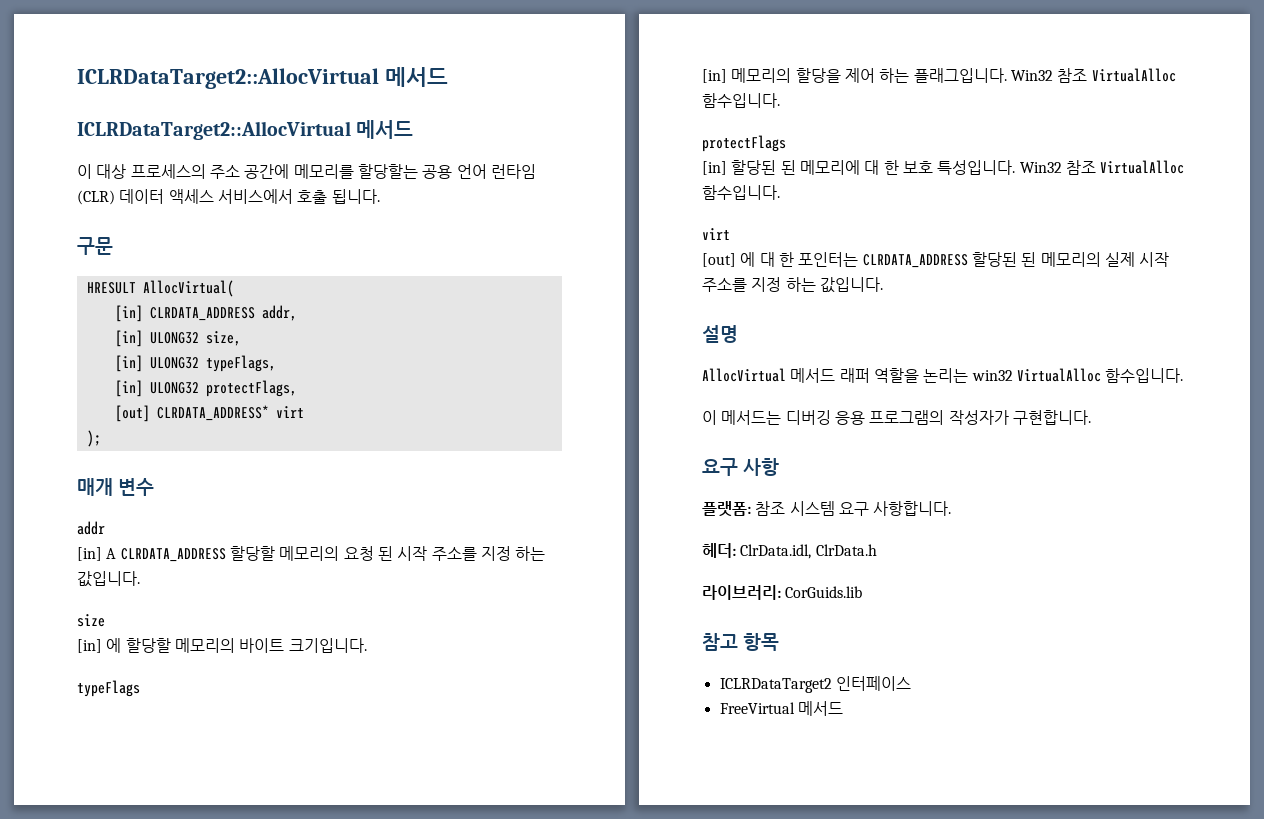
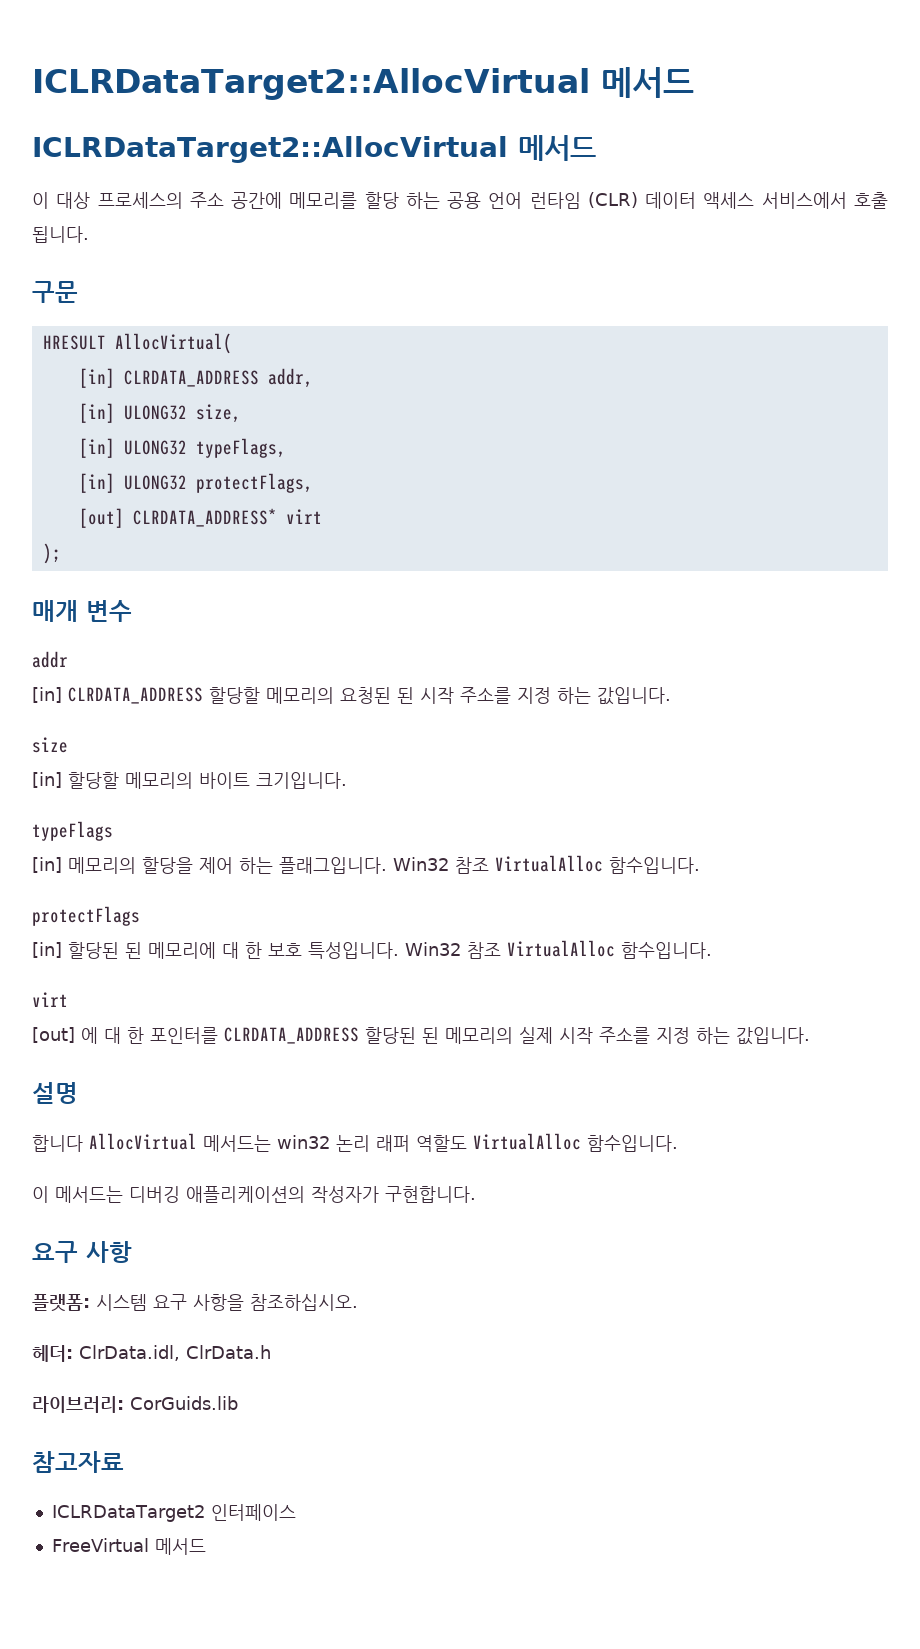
[357,164,418,179] 할당할는 -> [364,192,440,209] 할당 하는
[106,548,117,559] A -> (62, 695) none
[343,546,374,561] 요청 -> [340,687,391,704] 요청된
[106,638,122,653] 에 -> (62, 780) none
[798,252,859,267] 포인터는 -> [150,1027,218,1044] 포인터를
[702,368,1013,383] AllocVirtual 메서드 래퍼 역할을 논리는 win32 -> [32,1133,467,1152] 합니다 AllocVirtual 메서드는 win32 논리 래퍼 역할도
[834,410,945,425] 응용 프로그램의 -> [186,1186,305,1203] 애플리케이션의
[755,501,786,516] 참조 -> (90, 1303) none
[873,501,952,516] 사항합니다. -> [193,1294,358,1311] 사항을 참조하십시오.
[702,633,779,651] 참고 항목 -> [32,1451,124,1473] 참고자료

